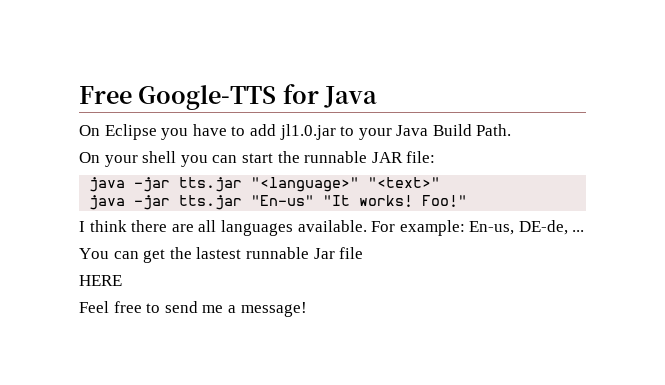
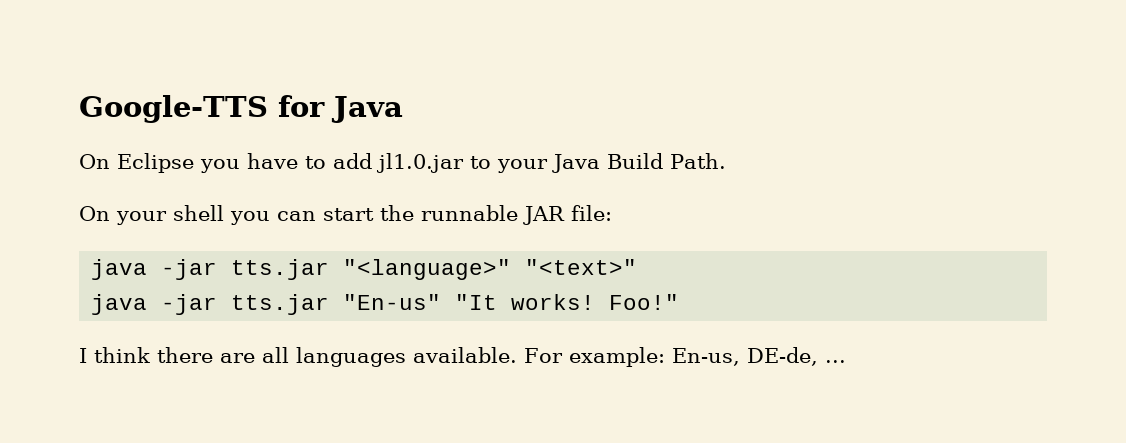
[79,86,132,104] Free -> (79, 109) none
[79,247,364,263] [79,275,122,286] [79,301,307,317] // You can get the lastest runnable Jar file // HERE // Feel free to send me a message! -> (846, 361) none

